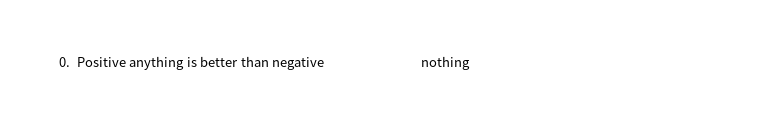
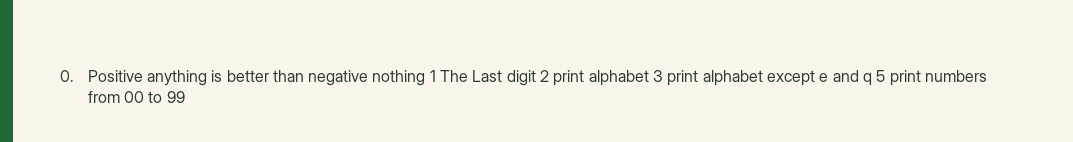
(470, 63) none -> [429,70,987,86] [87,91,185,103] 1 The Last digit 2 print alphabet 3 print alphabet except e and q 5 print numbers from 00 to 99

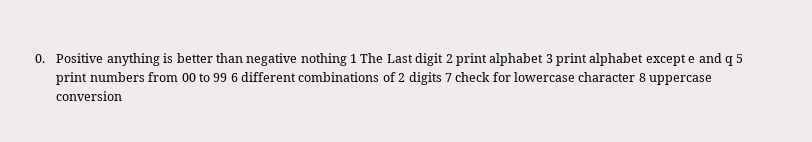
(185, 97) none -> [230,72,713,85] [56,91,123,101] 6 different combinations of 2 digits 7 check for lowercase character 8 uppercase conversion

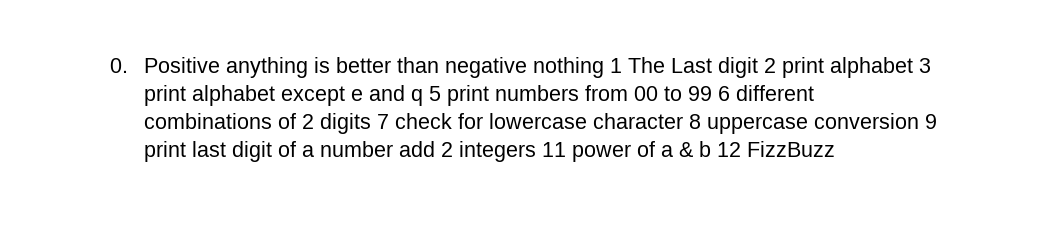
(123, 96) none -> [924,114,937,129] [143,141,835,162] 9 print last digit of a number add 2 integers 11 power of a & b 12 FizzBuzz

